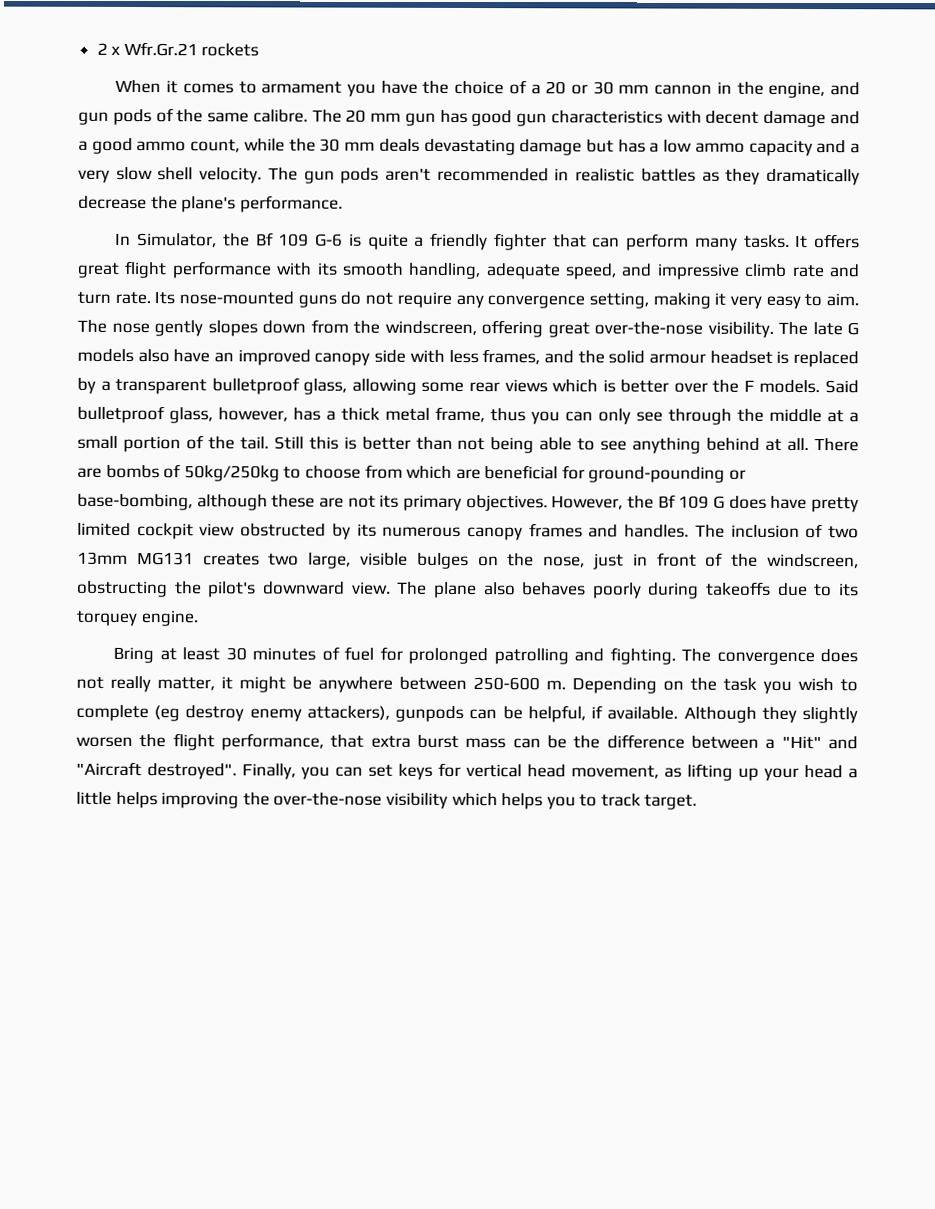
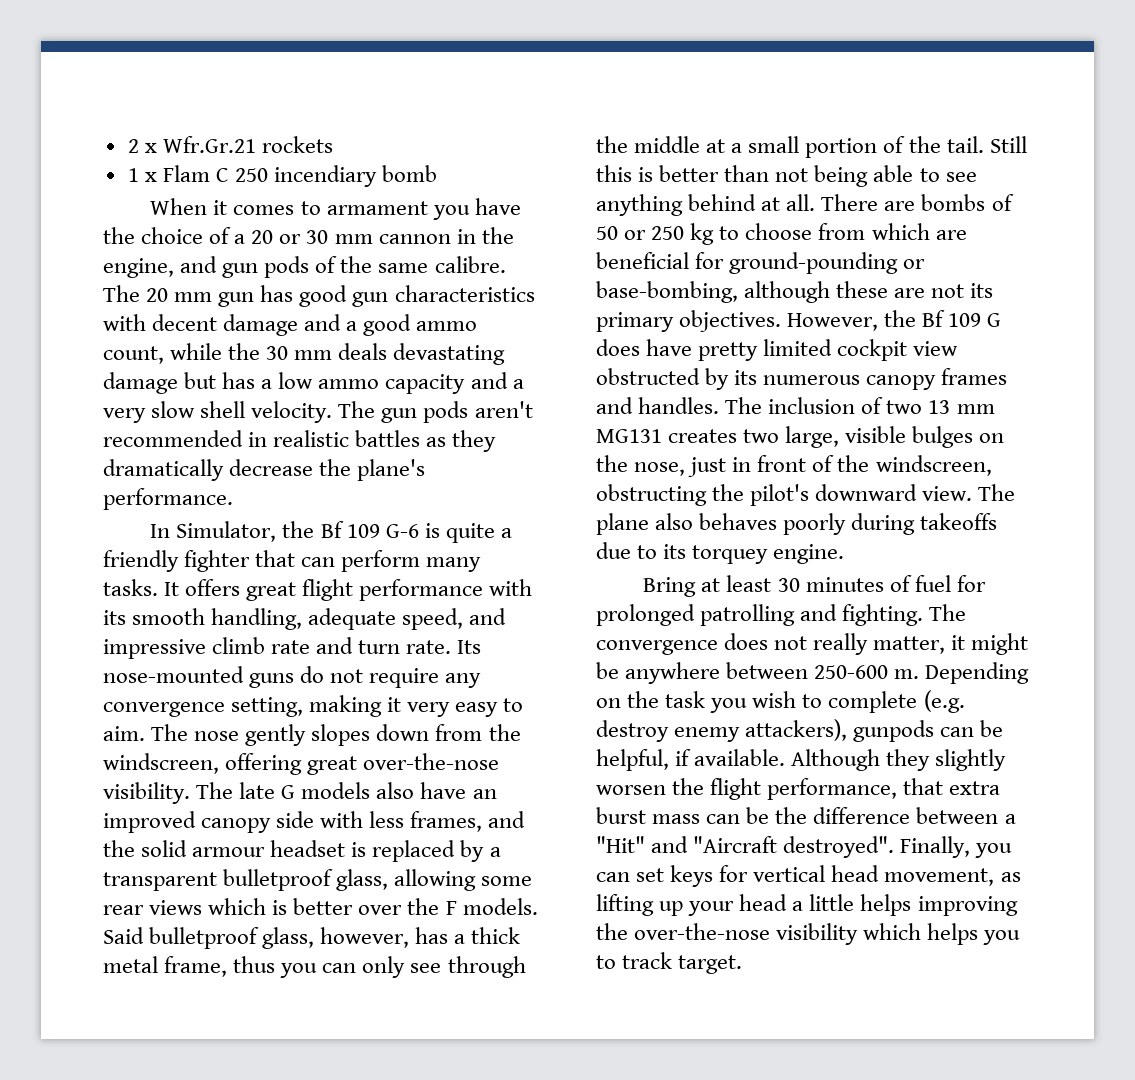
(260, 50) none -> [127,165,438,187] // 1 x Flam C 250 incendiary bomb
[183,465,280,482] 50kg/250kg -> [596,223,715,245] 50 or 250 kg
[77,551,128,565] 13mm -> [928,400,995,414] 13 mm
[154,705,181,722] (eg -> [923,690,965,713] (e.g.

